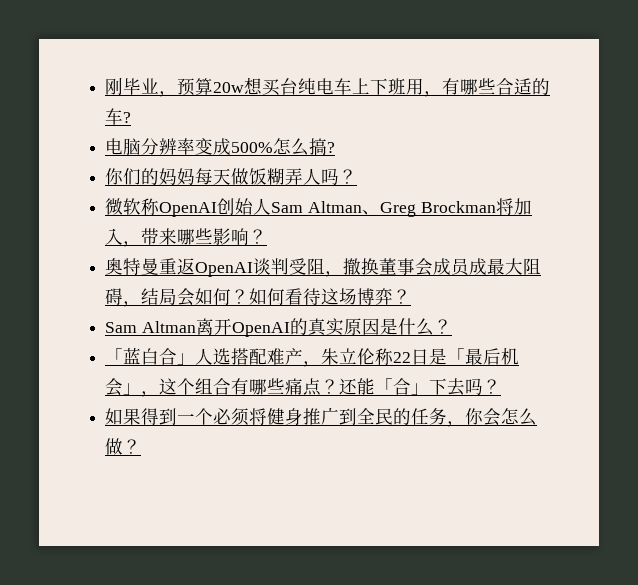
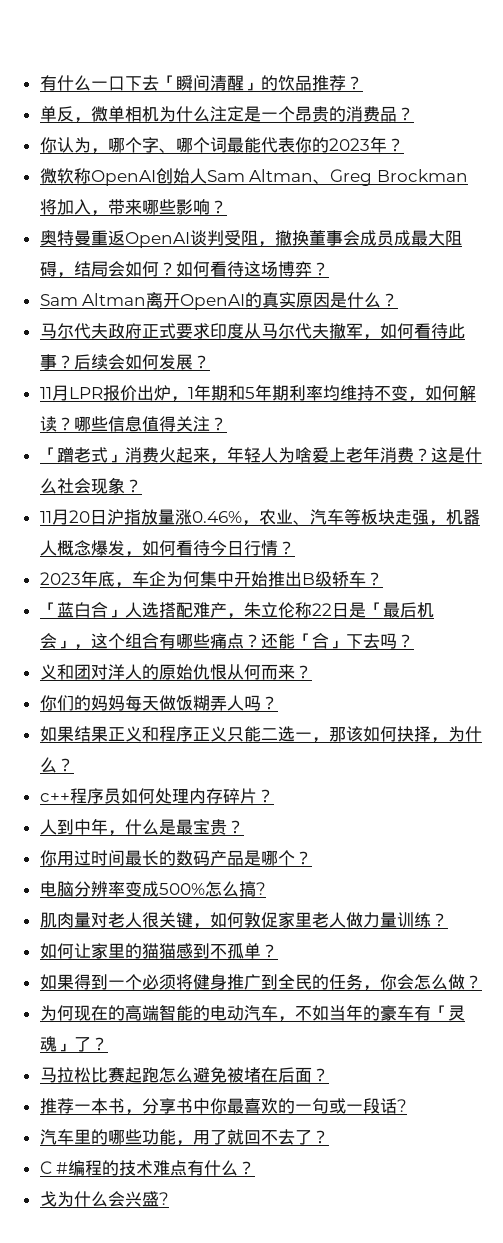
[105,77,551,97] [105,108,132,125] [105,138,336,156] [105,168,340,185] 刚毕业，预算20w想买台纯电车上下班用，有哪些合适的车? // 电脑分辨率变成500%怎么搞? // 你们的妈妈每天做饭糊弄人吗 -> [39,75,363,91] [39,106,414,123] [39,136,387,154] 有什么一口下去「瞬间清醒」的饮品推荐？ // 单反，微单相机为什么注定是一个昂贵的消费品？ // 你认为，哪个字、哪个词最能代表你的2023年
(452, 326) none -> [39,323,465,340] [39,354,210,370] [39,384,476,402] [39,416,227,432] [39,446,482,464] [39,477,142,494] [39,509,480,526] [39,540,295,557] [39,570,383,588] // 马尔代夫政府正式要求印度从马尔代夫撤军，如何看待此事？后续会如何发展？ // 11月LPR报价出炉，1年期和5年期利率均维持不变，如何解读？哪些信息值得关注？ // 「蹭老式」消费火起来，年轻人为啥爱上老年消费？这是什么社会现象？ // 11月20日沪指放量涨0.46%，农业、汽车等板块走强，机器人概念爆发，如何看待今日行情？ // 2023年底，车企为何集中开始推出B级轿车？
(502, 386) none -> [39,664,312,680] [39,695,278,711] [39,726,482,743] [39,757,74,773] [39,788,274,804] [39,818,244,836] [39,850,312,866] [39,881,266,897] [39,912,448,929] [39,943,278,959] // 义和团对洋人的原始仇恨从何而来？ // 你们的妈妈每天做饭糊弄人吗？ // 如果结果正义和程序正义只能二选一，那该如何抉择，为什么？ // c++程序员如何处理内存碎片？ // 人到中年，什么是最宝贵？ // 你用过时间最长的数码产品是哪个？ // 电脑分辨率变成500%怎么搞? // 肌肉量对老人很关键，如何敦促家里老人做力量训练？ // 如何让家里的猫猫感到不孤单？
(142, 446) none -> [39,1004,465,1022] [39,1036,108,1052] [39,1067,329,1083] [39,1098,407,1115] [39,1129,329,1146] [39,1160,256,1176] [39,1191,169,1207] // 为何现在的高端智能的电动汽车，不如当年的豪车有「灵魂」了？ // 马拉松比赛起跑怎么避免被堵在后面？ // 推荐一本书，分享书中你最喜欢的一句或一段话? // 汽车里的哪些功能，用了就回不去了？ // C #编程的技术难点有什么？ // 戈为什么会兴盛?

